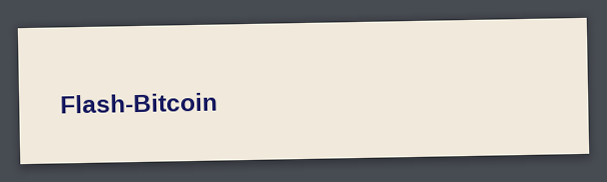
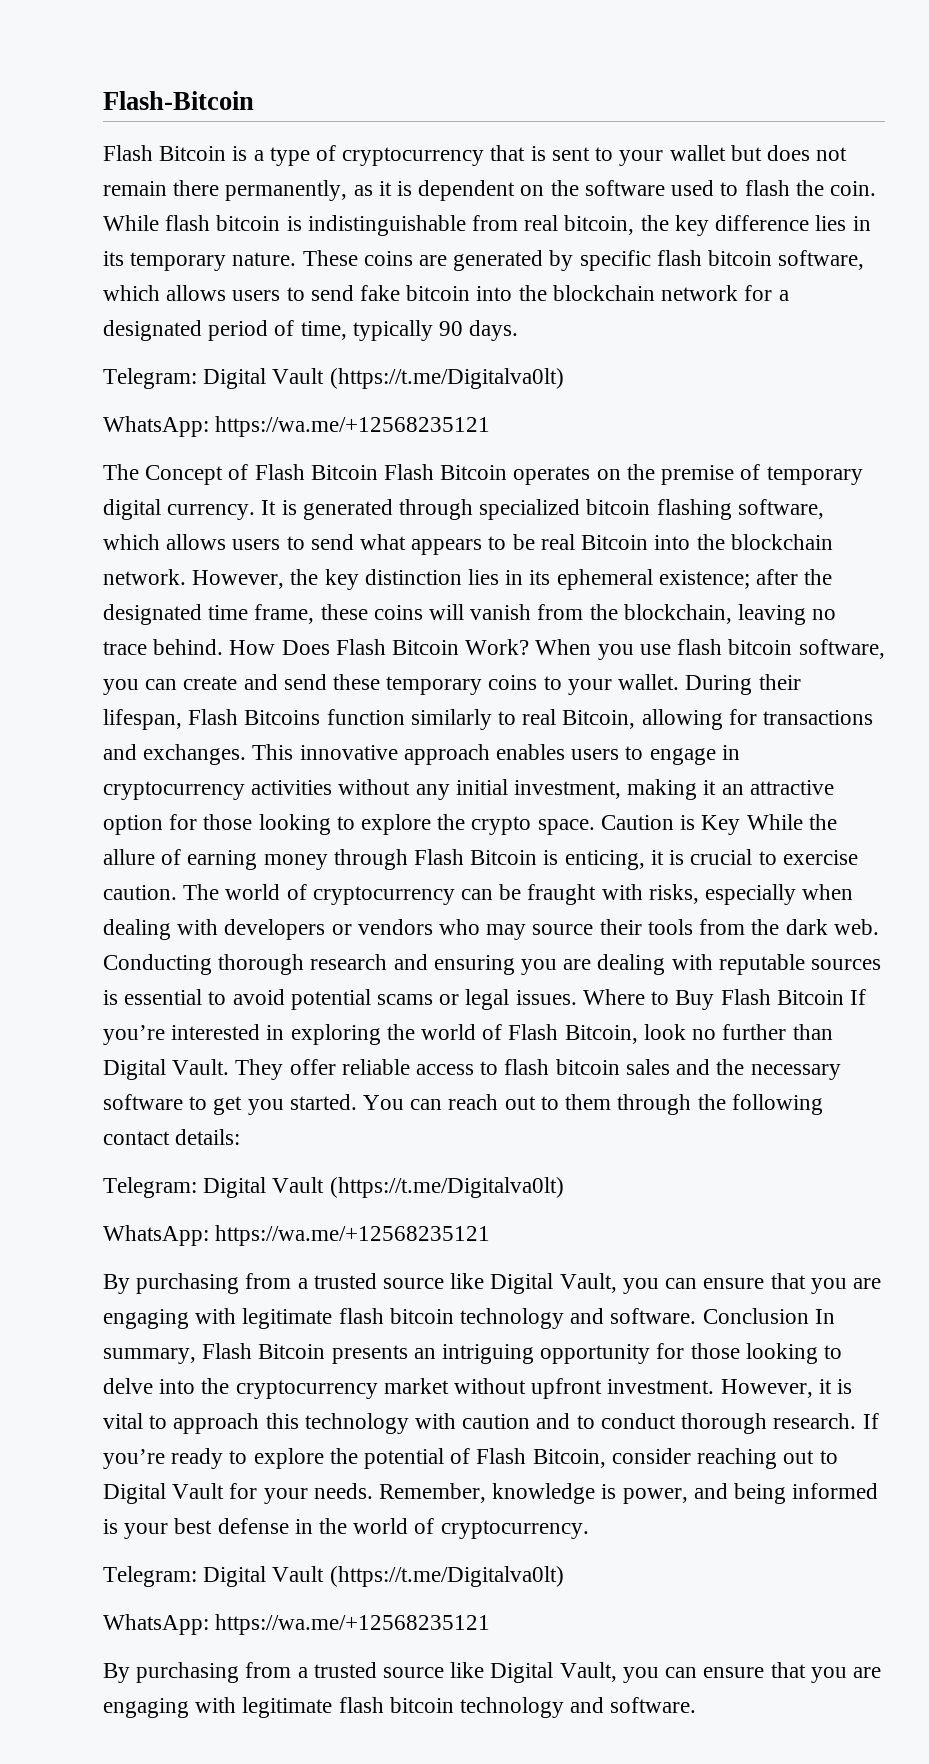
(218, 103) none -> [103,145,848,166] [103,180,876,201] [103,215,871,236] [103,250,865,271] [103,285,789,301] [103,320,519,341] [103,368,564,389] [103,416,491,437] [103,464,863,485] [103,499,824,520] [103,534,833,555] [103,569,833,590] [103,604,837,625] [103,639,885,660] [103,674,801,695] [103,709,874,730] [103,744,740,765] [103,779,834,800] [103,814,837,835] [103,849,858,870] [103,884,854,905] [103,919,879,940] [103,954,882,975] [103,989,866,1010] [103,1024,833,1045] [103,1059,841,1080] [103,1094,823,1115] [103,1129,241,1145] [103,1177,564,1198] [103,1225,491,1246] [103,1273,881,1294] [103,1308,835,1329] [103,1343,843,1364] [103,1378,853,1399] [103,1413,879,1434] [103,1448,838,1469] [103,1483,879,1504] [103,1518,589,1539] [103,1566,564,1587] [103,1614,491,1635] [103,1662,881,1683] [103,1697,697,1718] // Flash Bitcoin is a type of cryptocurrency that is sent to your wallet but does not remain there permanently, as it is dependent on the software used to flash the coin. While flash bitcoin is indistinguishable from real bitcoin, the key difference lies in its temporary nature. These coins are generated by specific flash bitcoin software, which allows users to send fake bitcoin into the blockchain network for a designated period of time, typically 90 days. // Telegram: Digital Vault (https://t.me/Digitalva0lt) // WhatsApp: https://wa.me/+12568235121 // The Concept of Flash Bitcoin Flash Bitcoin operates on the premise of temporary digital currency. It is generated through specialized bitcoin flashing software, which allows users to send what appears to be real Bitcoin into the blockchain network. However, the key distinction lies in its ephemeral existence; after the designated time frame, these coins will vanish from the blockchain, leaving no trace behind. How Does Flash Bitcoin Work? When you use flash bitcoin software, you can create and send these temporary coins to your wallet. During their lifespan, Flash Bitcoins function similarly to real Bitcoin, allowing for transactions and exchanges. This innovative approach enables users to engage in cryptocurrency activities without any initial investment, making it an attractive option for those looking to explore the crypto space. Caution is Key While the allure of earning money through Flash Bitcoin is enticing, it is crucial to exercise caution. The world of cryptocurrency can be fraught with risks, especially when dealing with developers or vendors who may source their tools from the dark web. Conducting thorough research and ensuring you are dealing with reputable sources is essential to avoid potential scams or legal issues. Where to Buy Flash Bitcoin If you’re interested in exploring the world of Flash Bitcoin, look no further than Digital Vault. They offer reliable access to flash bitcoin sales and the necessary software to get you started. You can reach out to them through the following contact details: // Telegram: Digital Vault (https://t.me/Digitalva0lt) // WhatsApp: https://wa.me/+12568235121 // By purchasing from a trusted source like Digital Vault, you can ensure that you are engaging with legitimate flash bitcoin technology and software. Conclusion In summary, Flash Bitcoin presents an intriguing opportunity for those looking to delve into the cryptocurrency market without upfront investment. However, it is vital to approach this technology with caution and to conduct thorough research. If you’re ready to explore the potential of Flash Bitcoin, consider reaching out to Digital Vault for your needs. Remember, knowledge is power, and being informed is your best defense in the world of cryptocurrency. // Telegram: Digital Vault (https://t.me/Digitalva0lt) // WhatsApp: https://wa.me/+12568235121 // By purchasing from a trusted source like Digital Vault, you can ensure that you are engaging with legitimate flash bitcoin technology and software.

